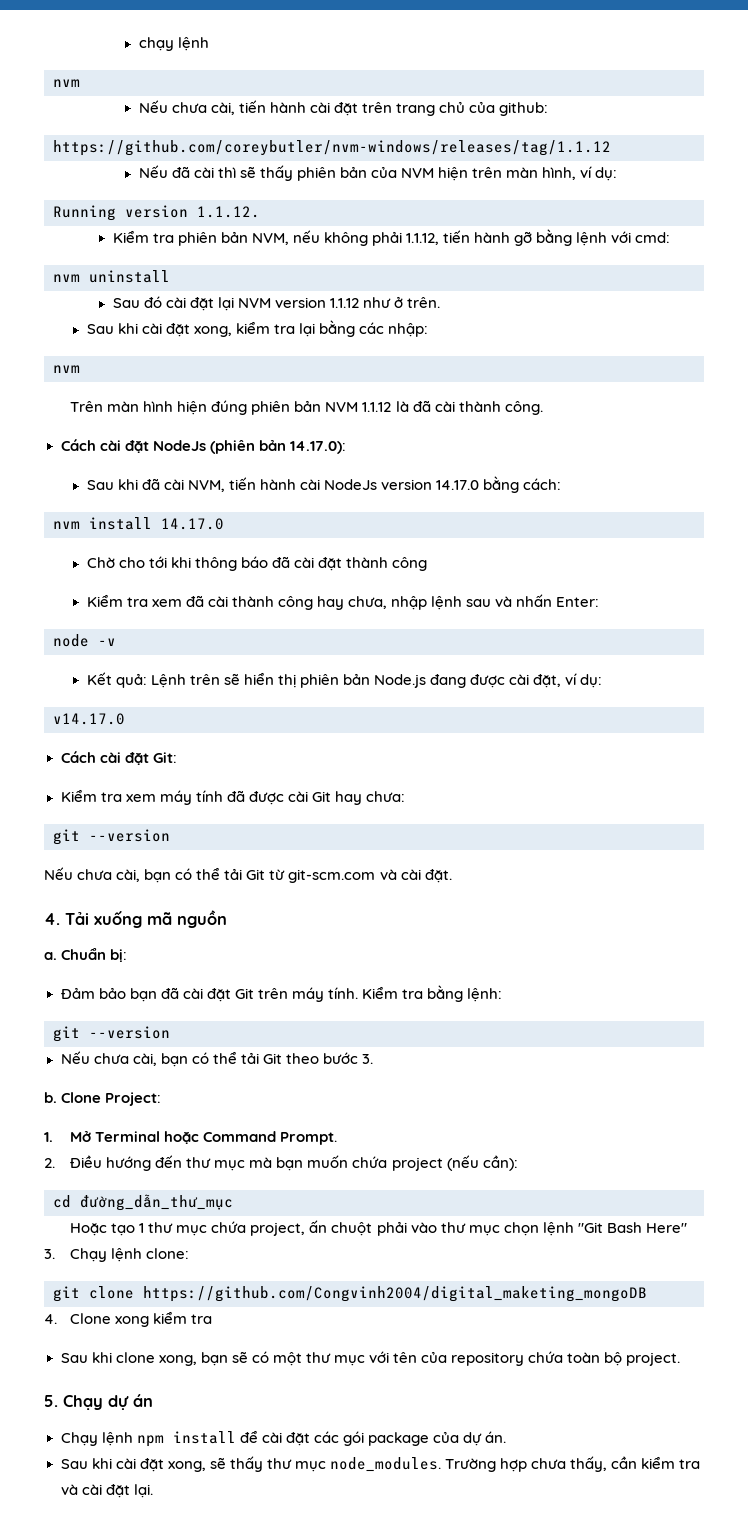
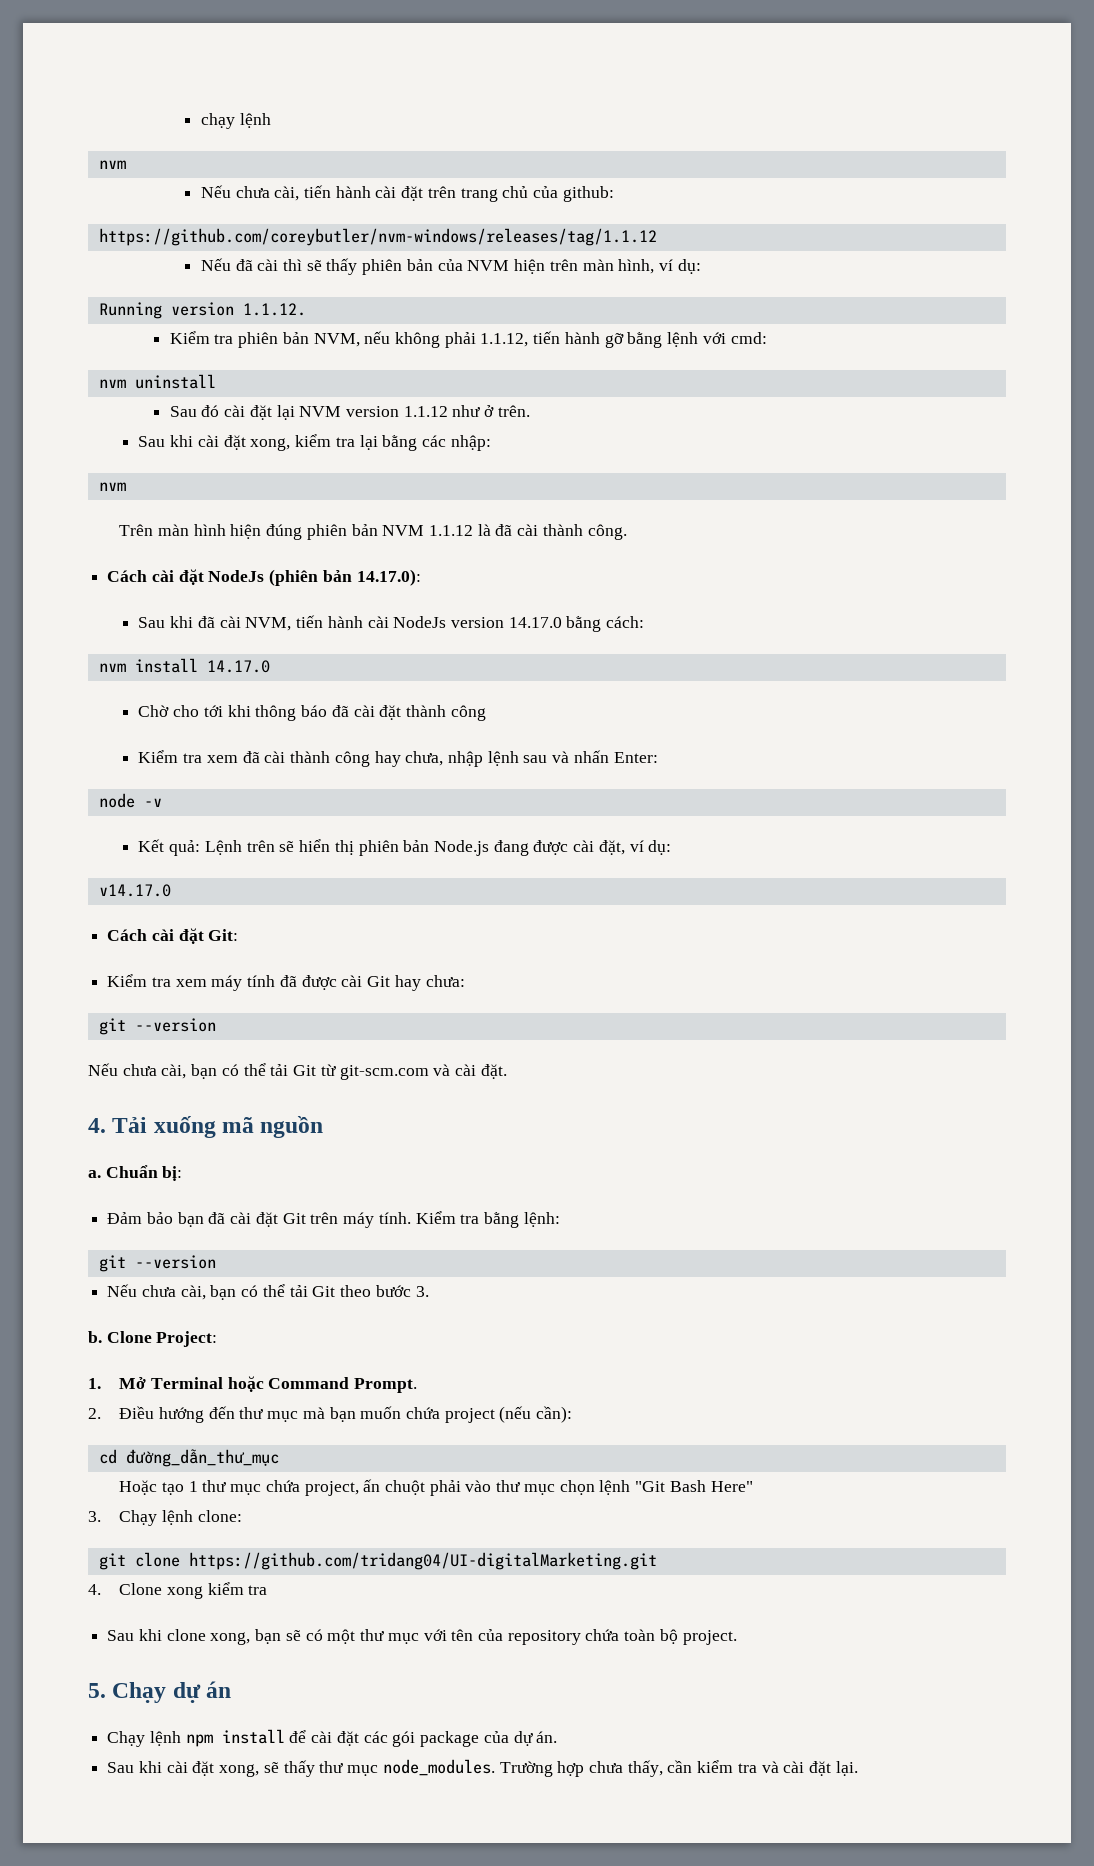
[143,1286,647,1302] https://github.com/Congvinh2004/digital_maketing_mongoDB -> [188,1552,657,1570] https://github.com/tridang04/UI-digitalMarketing.git

